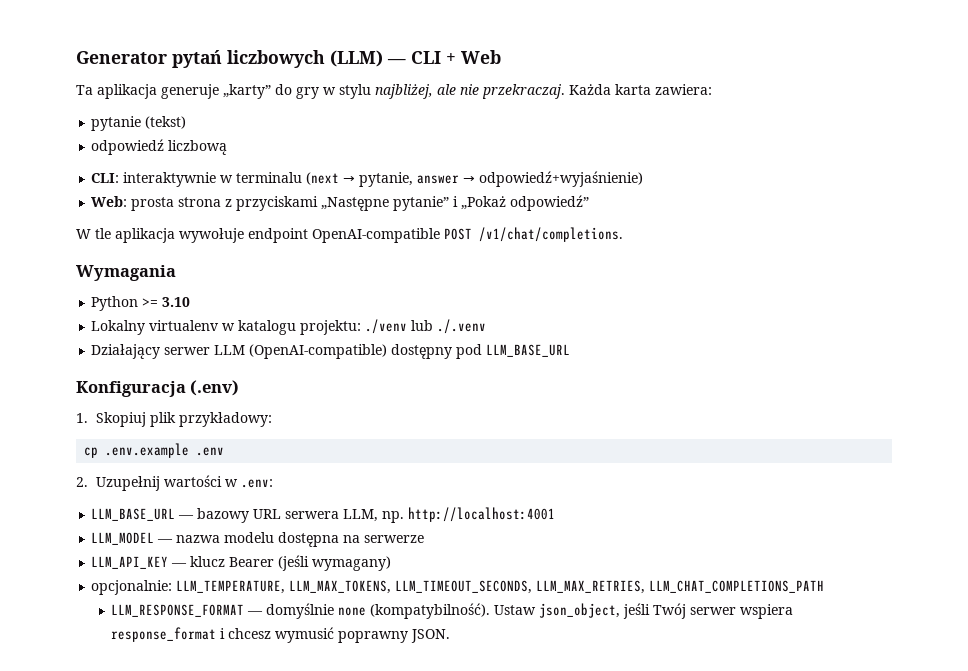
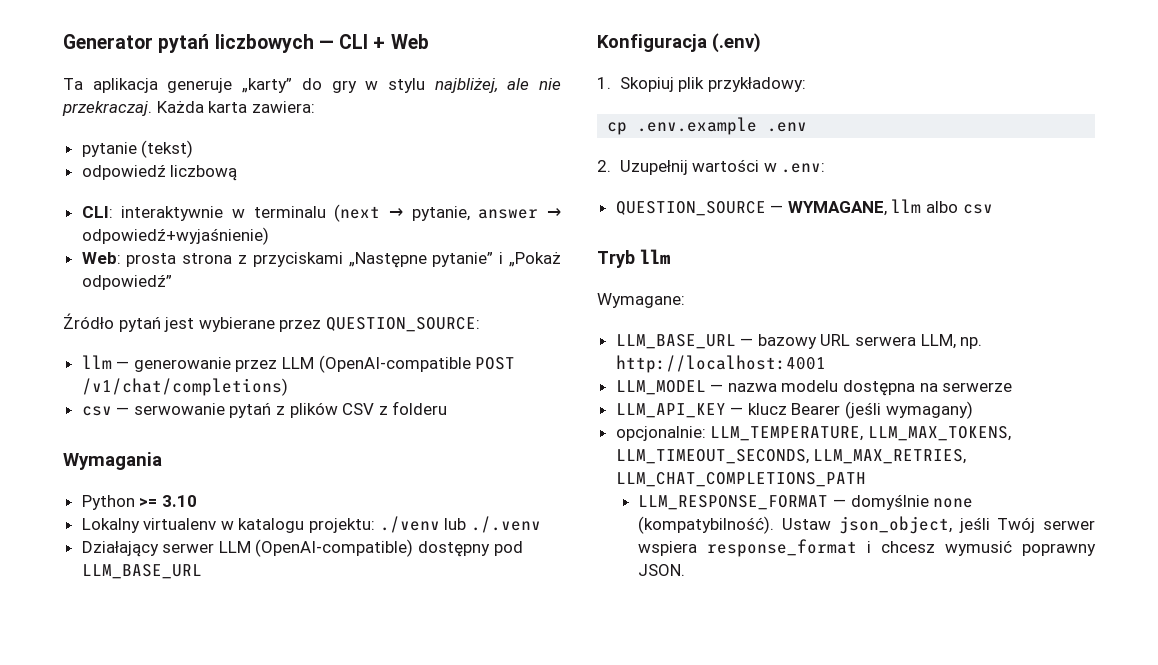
[330,50,383,67] (LLM) -> (314, 43) none
[76,227,623,243] W tle aplikacja wywołuje endpoint OpenAI-compatible POST /v1/chat/completions. -> [63,313,480,332] [81,355,516,373] [81,378,288,396] [81,401,448,418] Źródło pytań jest wybierane przez QUESTION_SOURCE: // llm — generowanie przez LLM (OpenAI-compatible POST /v1/chat/completions) // csv — serwowanie pytań z plików CSV z folderu
(273, 483) none -> [615,199,993,216] [597,249,670,268] [597,293,685,308] // QUESTION_SOURCE — WYMAGANE, llm albo csv // Tryb llm // Wymagane:

